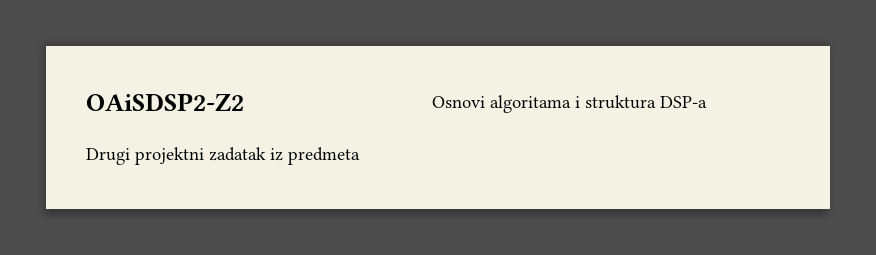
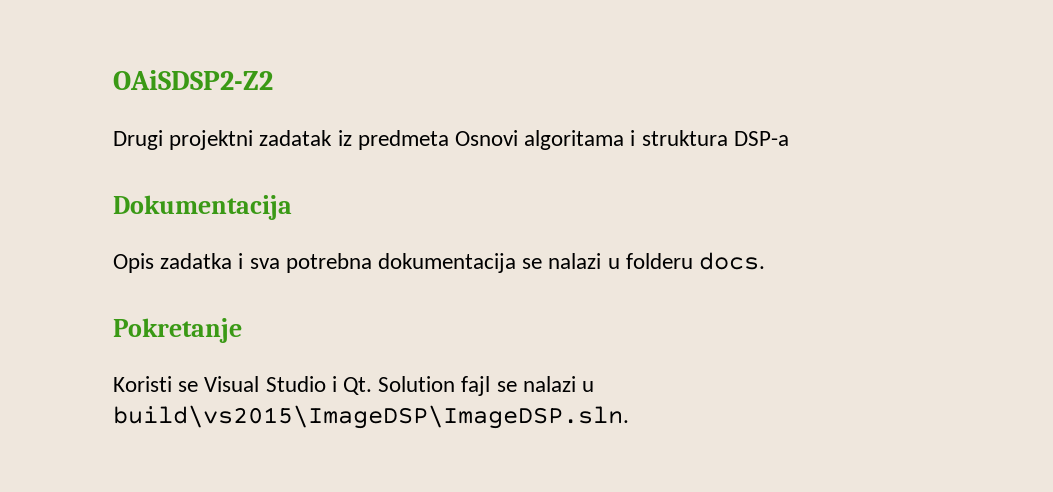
(707, 102) none -> [113,195,292,220] [113,252,766,273] [113,318,242,343] [113,376,595,396] [113,405,629,429] // Dokumentacija // Opis zadatka i sva potrebna dokumentacija se nalazi u folderu docs. // Pokretanje // Koristi se Visual Studio i Qt. Solution fajl se nalazi u build\vs2015\ImageDSP\ImageDSP.sln.

